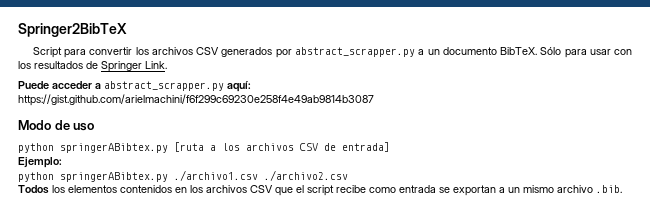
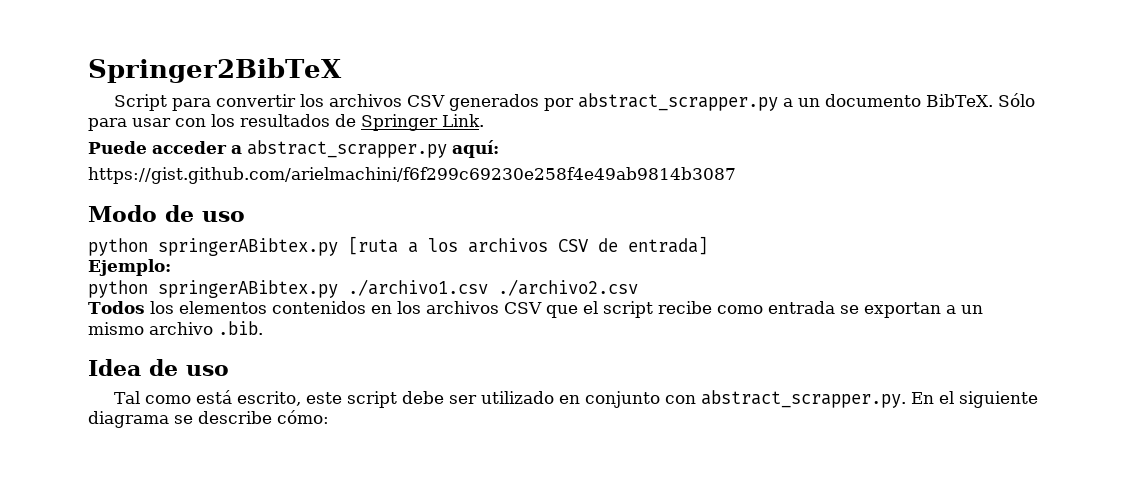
(622, 189) none -> [88,359,229,376] [114,390,1039,408] [88,410,329,428] // Idea de uso // Tal como está escrito, este script debe ser utilizado en conjunto con abstract_scrapper.py. En el siguiente diagrama se describe cómo:

